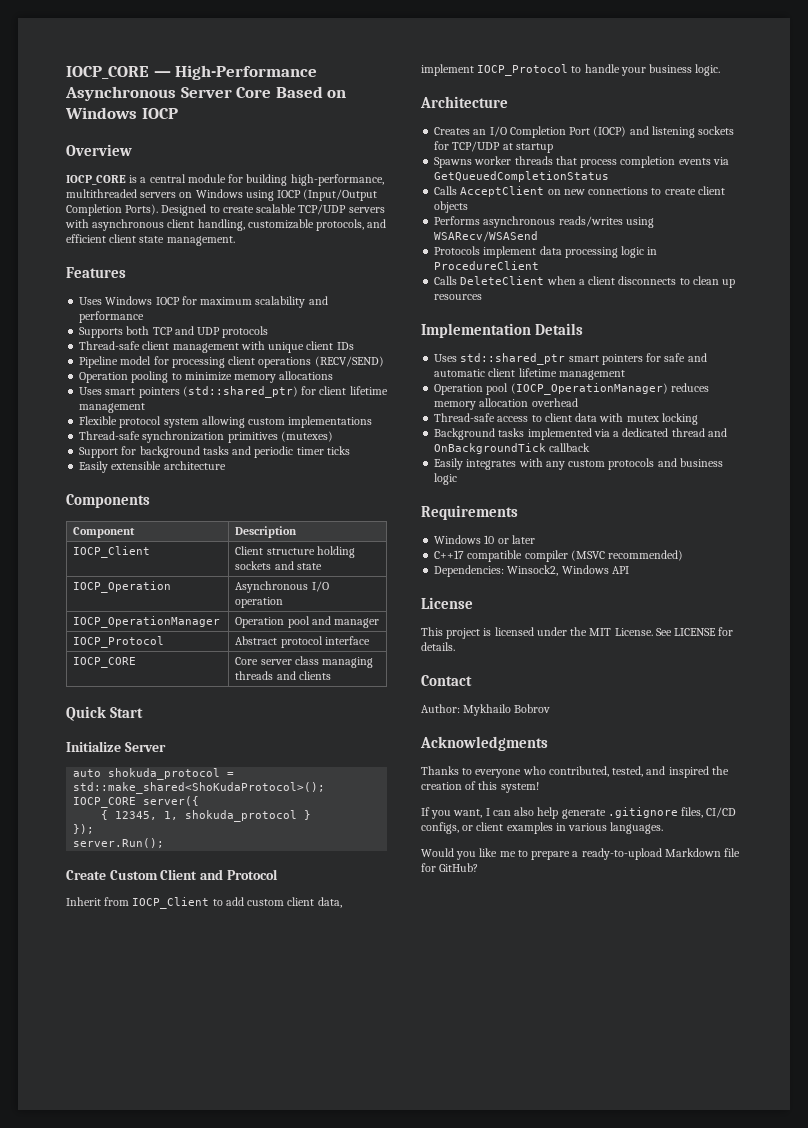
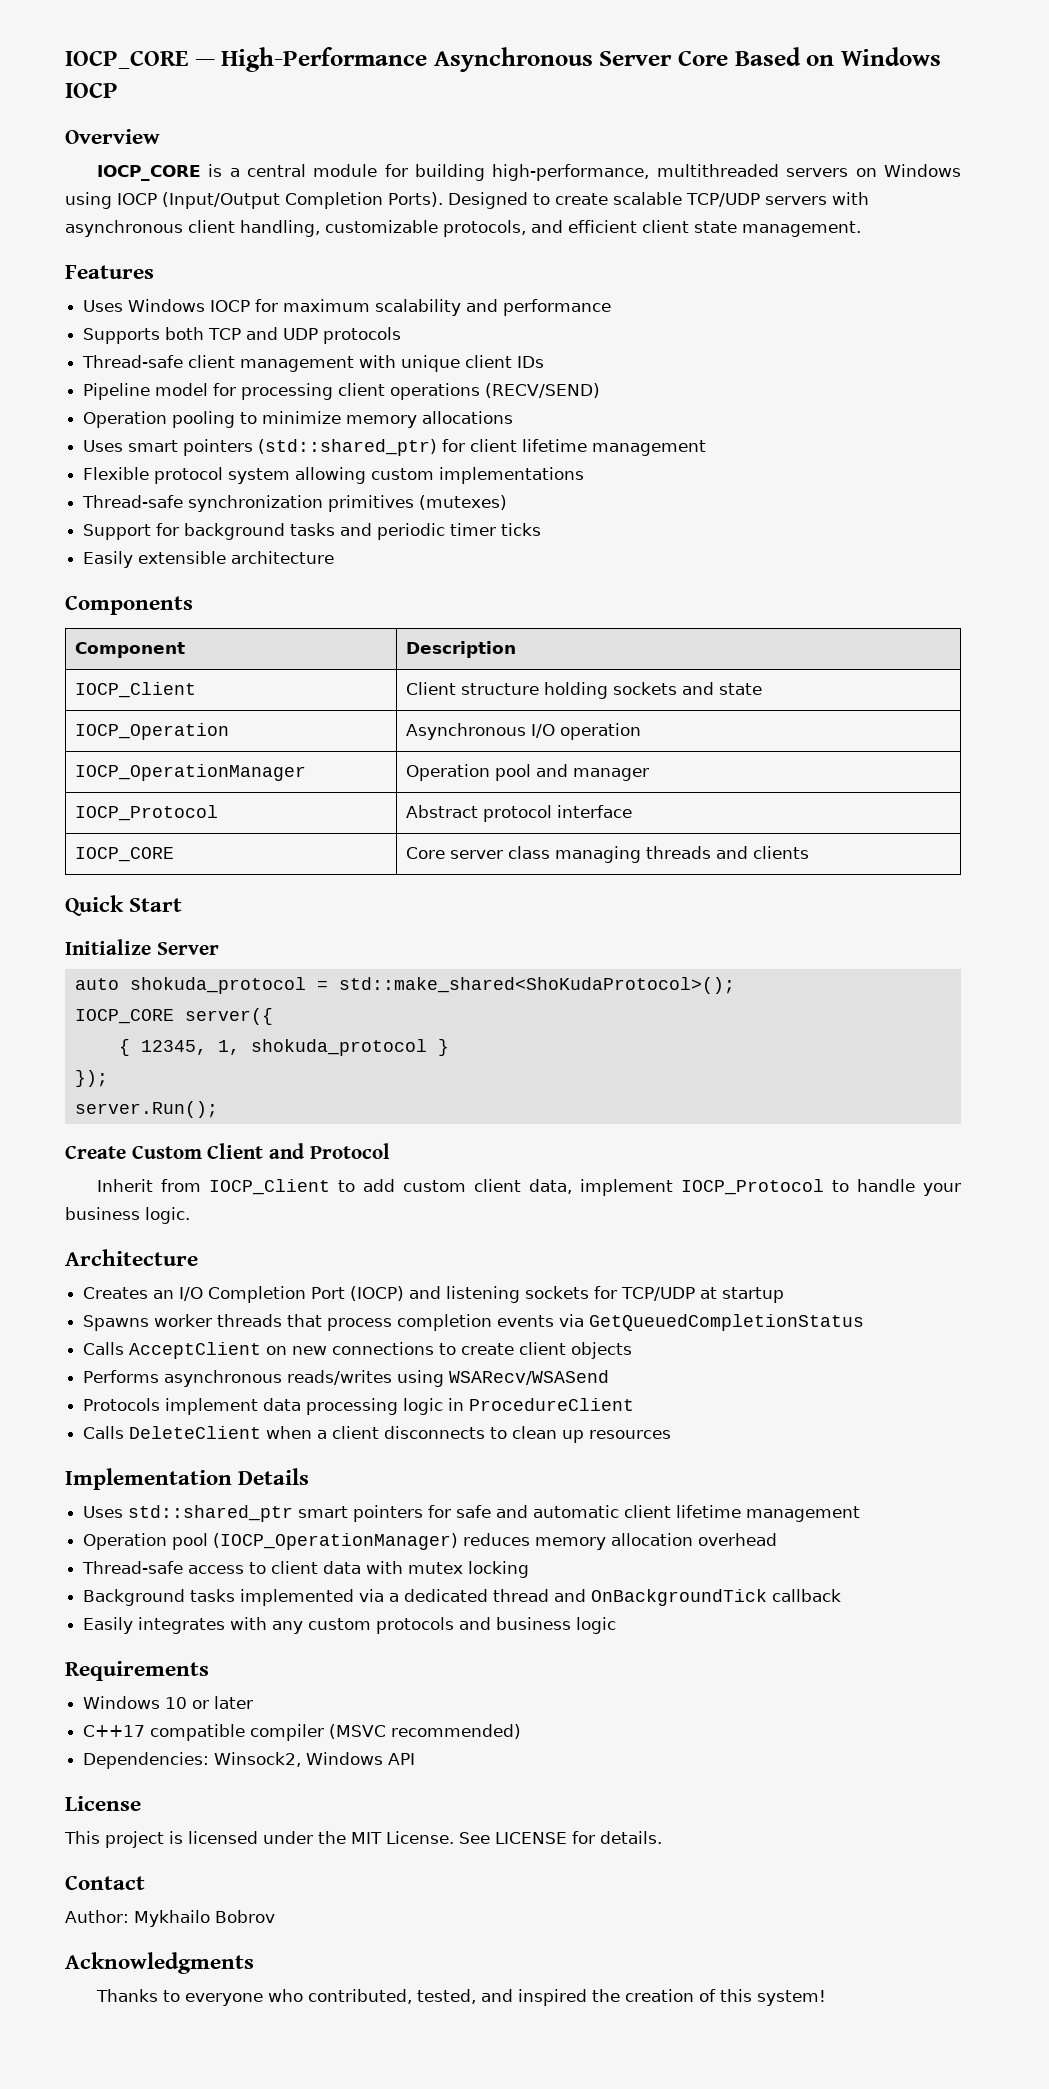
[421,807,737,819] [421,822,664,834] [421,848,741,860] [421,863,479,872] // If you want, I can also help generate .gitignore files, CI/CD configs, or client examples in various languages. // Would you like me to prepare a ready-to-upload Markdown file for GitHub? -> (826, 1998) none

